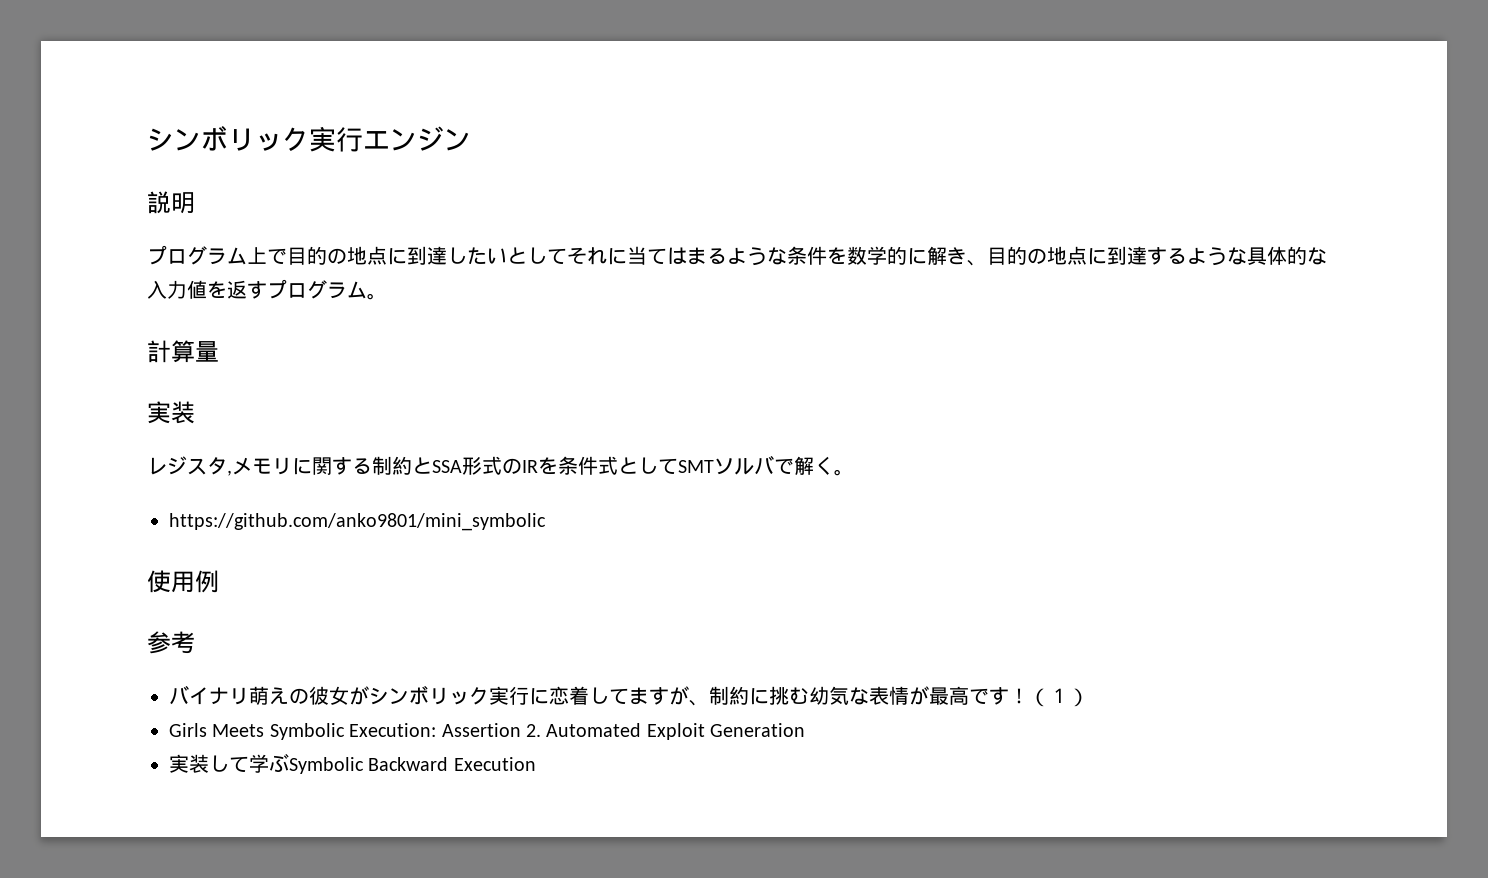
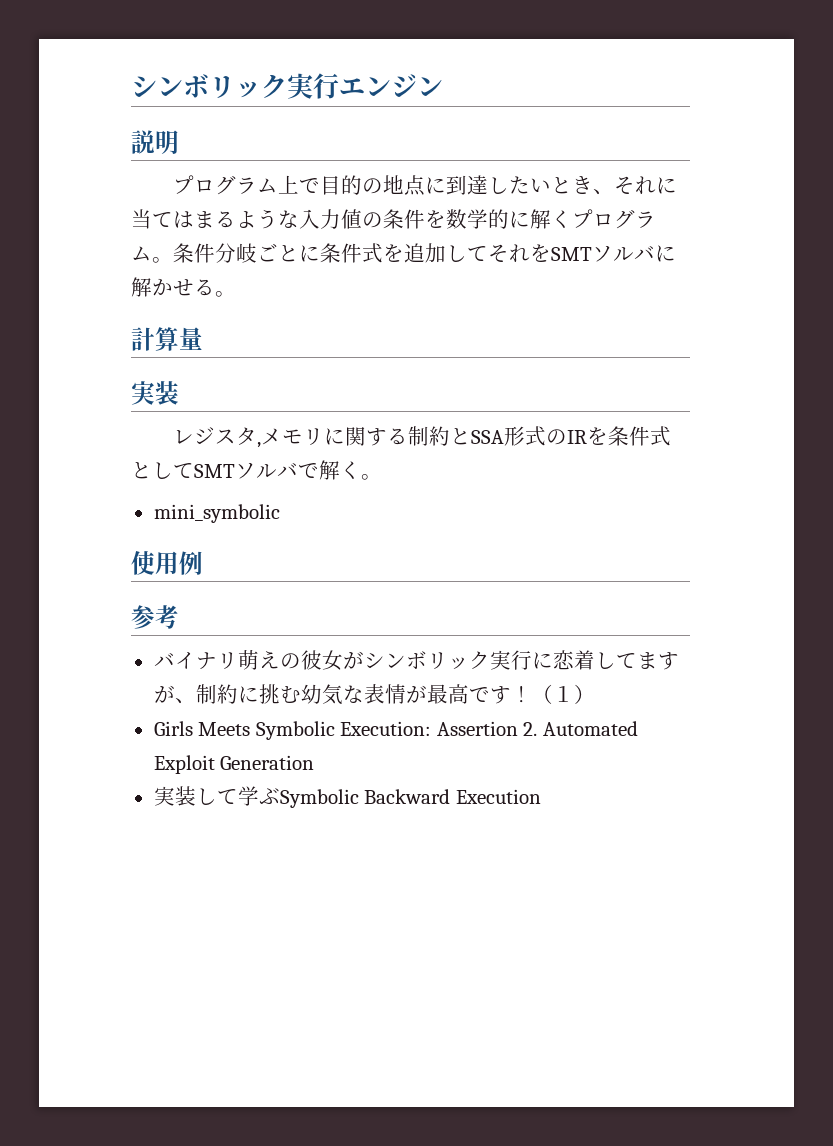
[527,247,567,265] して -> [572,176,615,195] き、
(787, 256) none -> [299,209,383,229] 入力値の
[947,246,1327,266] [147,279,367,299] き、目的の地点に到達するような具体的な入力値を返すプログラム -> [551,209,656,229] [131,243,676,263] [131,277,215,297] くプログラム。条件分岐ごとに条件式を追加してそれをSMTソルバに解かせる
[169,513,546,531] https://github.com/anko9801/mini_symbolic -> [153,504,280,523] mini_symbolic

